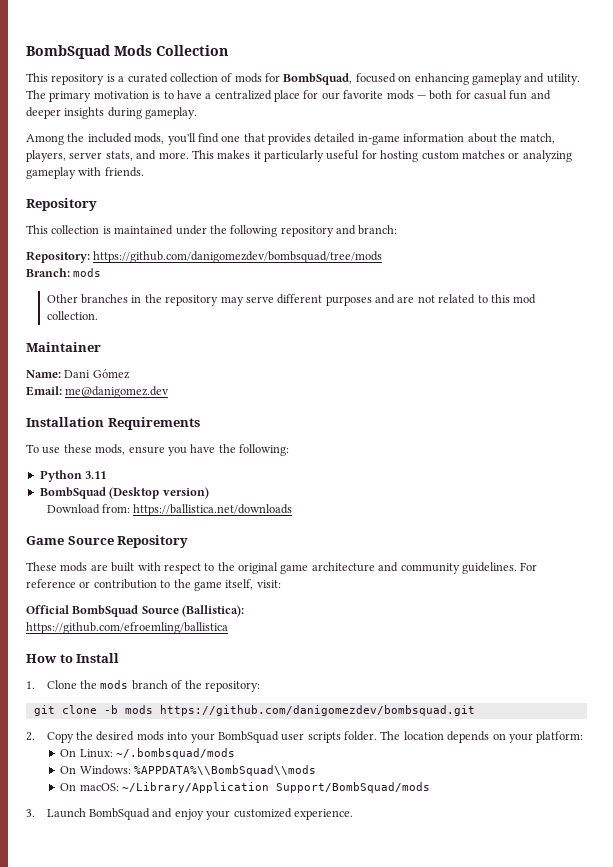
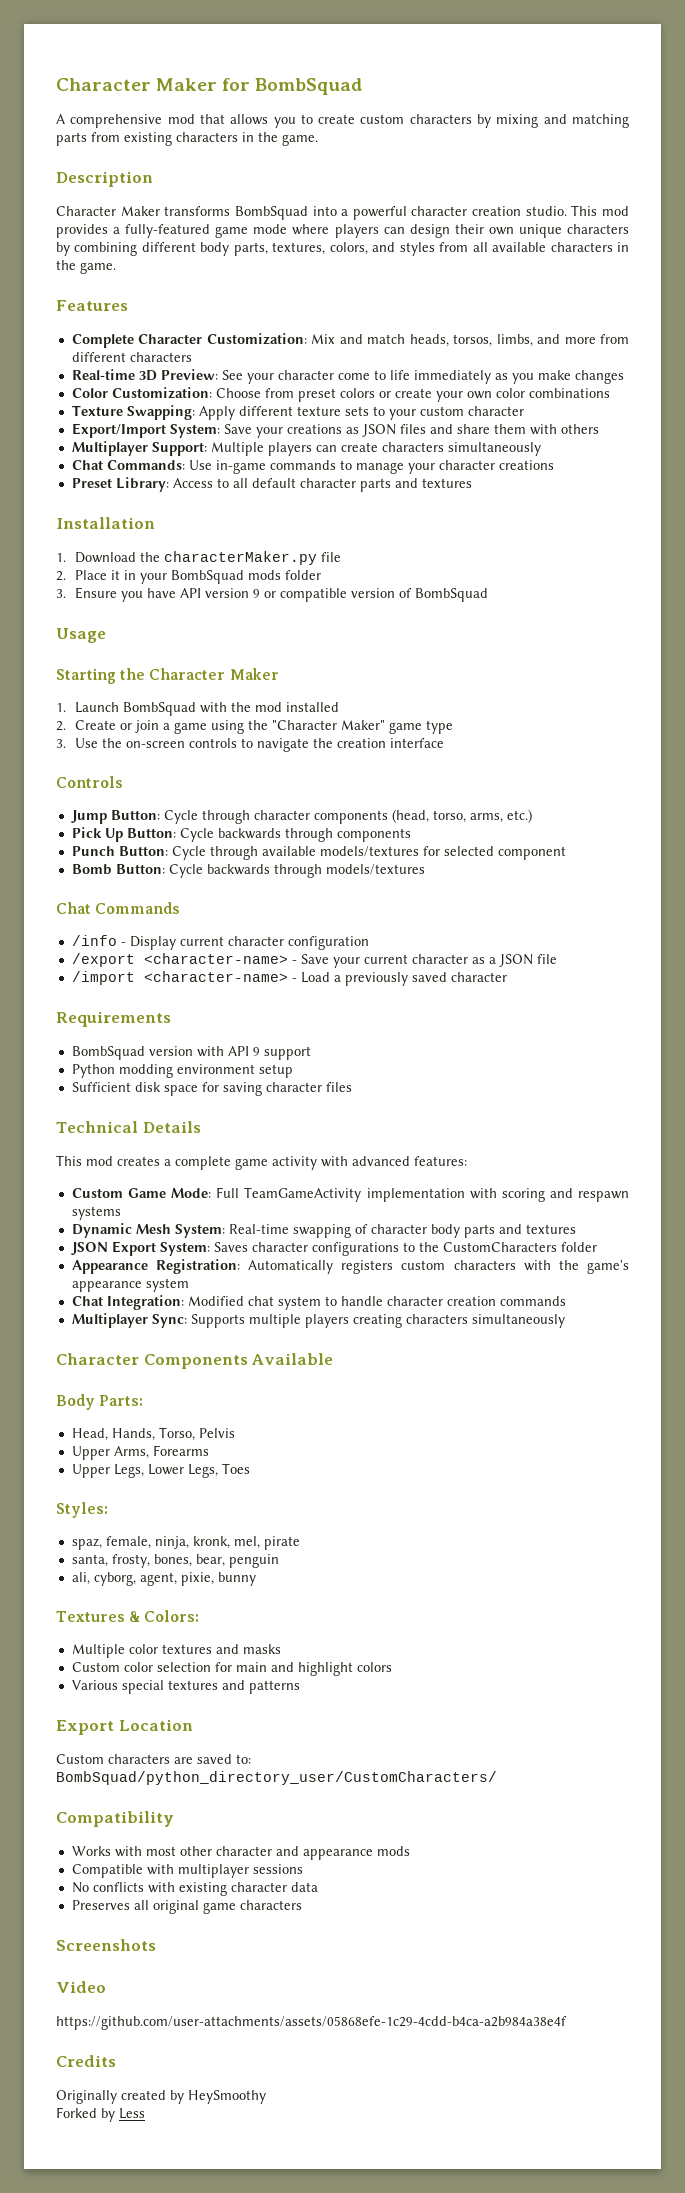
[26,45,228,59] [26,73,580,85] [26,90,551,102] [26,107,198,119] [26,133,556,145] [26,150,572,162] [26,167,144,179] [26,198,97,211] [26,225,398,237] [26,251,383,263] [26,268,102,277] [46,294,537,306] [46,311,98,320] [26,342,101,352] [26,369,130,379] [26,386,170,398] [26,417,200,430] [26,444,289,456] [39,470,107,482] [39,487,209,499] [46,504,293,516] [26,535,189,548] [26,562,538,574] [26,579,281,591] [26,605,245,617] [26,622,228,634] [26,653,120,663] [26,680,260,692] [33,705,475,716] [26,731,584,743] [60,748,236,759] [60,765,317,776] [60,782,431,793] [26,808,353,820] BombSquad Mods Collection // This repository is a curated collection of mods for BombSquad, focused on enhancing gameplay and utility. The primary motivation is to have a centralized place for our favorite mods — both for casual fun and deeper insights during gameplay. // Among the included mods, you'll find one that provides detailed in-game information about the match, players, server stats, and more. This makes it particularly useful for hosting custom matches or analyzing gameplay with friends. // Repository // This collection is maintained under the following repository and branch: // Repository: https://github.com/danigomezdev/bombsquad/tree/mods // Branch: mods // Other branches in the repository may serve different purposes and are not related to this mod collection. // Maintainer // Name: Dani Gómez // Email: me@danigomez.dev // Installation Requirements // To use these mods, ensure you have the following: // Python 3.11 // BombSquad (Desktop version) // Download from: https://ballistica.net/downloads // Game Source Repository // These mods are built with respect to the original game architecture and community guidelines. For reference or contribution to the game itself, visit: // Official BombSquad Source (Ballistica): // https://github.com/efroemling/ballistica // How to Install // 1. Clone the mods branch of the repository: // git clone -b mods https://github.com/danigomezdev/bombsquad.git // 2. Copy the desired mods into your BombSquad user scripts folder. The location depends on your platform: // On Linux: ~/.bombsquad/mods // On Windows: %APPDATA%\\BombSquad\\mods // On macOS: ~/Library/Application Support/BombSquad/mods // 3. Launch BombSquad and enjoy your customized experience. -> [56,78,363,95] [56,114,630,128] [56,132,318,146] [56,171,153,187] [56,205,629,220] [56,224,629,238] [56,242,629,256] [56,260,116,274] [56,300,128,311] [71,333,629,348] [71,352,192,362] [71,369,624,384] [71,387,610,402] [71,405,524,420] [71,423,599,438] [71,441,541,456] [71,460,554,474] [71,477,472,492] [56,517,155,529] [56,551,341,565] [56,570,321,584] [56,587,488,602] [56,628,106,643] [56,668,279,684] [56,702,339,716] [56,720,453,734] [56,738,444,752] [56,776,123,788] [70,809,532,824] [71,827,411,842] [71,846,566,860] [71,864,425,878] [56,902,181,914] [71,935,369,950] [71,953,557,968] [71,971,507,986] [56,1011,171,1027] [71,1046,311,1060] [71,1064,293,1078] [71,1082,352,1096] [56,1121,201,1133] [56,1155,467,1170] [71,1187,630,1202] [71,1206,121,1220] [71,1223,576,1238] [70,1241,597,1256] [71,1259,630,1274] [71,1278,189,1292] [71,1295,566,1310] [71,1313,565,1328] [56,1353,334,1369] [56,1394,144,1410] [71,1427,235,1441] [71,1445,209,1460] [71,1463,250,1478] [56,1502,108,1518] [71,1536,300,1550] [71,1554,279,1568] [71,1572,256,1586] [56,1610,200,1622] [71,1644,281,1658] [71,1662,392,1676] [71,1680,300,1694] [56,1719,193,1735] [56,1754,251,1764] [56,1771,497,1785] [56,1811,174,1827] [71,1846,410,1860] [71,1864,303,1878] [71,1882,318,1896] [71,1900,302,1914] [56,1939,156,1951] [56,1981,106,1993] [56,2016,567,2030] [56,2055,116,2067] [56,2090,266,2104] [56,2107,145,2122] Character Maker for BombSquad // A comprehensive mod that allows you to create custom characters by mixing and matching parts from existing characters in the game. // Description // Character Maker transforms BombSquad into a powerful character creation studio. This mod provides a fully-featured game mode where players can design their own unique characters by combining different body parts, textures, colors, and styles from all available characters in the game. // Features // Complete Character Customization: Mix and match heads, torsos, limbs, and more from different characters // Real-time 3D Preview: See your character come to life immediately as you make changes // Color Customization: Choose from preset colors or create your own color combinations // Texture Swapping: Apply different texture sets to your custom character // Export/Import System: Save your creations as JSON files and share them with others // Multiplayer Support: Multiple players can create characters simultaneously // Chat Commands: Use in-game commands to manage your character creations // Preset Library: Access to all default character parts and textures // Installation // 1. Download the characterMaker.py file // 2. Place it in your BombSquad mods folder // 3. Ensure you have API version 9 or compatible version of BombSquad // Usage // Starting the Character Maker // 1. Launch BombSquad with the mod installed // 2. Create or join a game using the "Character Maker" game type // 3. Use the on-screen controls to navigate the creation interface // Controls // Jump Button: Cycle through character components (head, torso, arms, etc.) // Pick Up Button: Cycle backwards through components // Punch Button: Cycle through available models/textures for selected component // Bomb Button: Cycle backwards through models/textures // Chat Commands // /info - Display current character configuration // /export <character-name> - Save your current character as a JSON file // /import <character-name> - Load a previously saved character // Requirements // BombSquad version with API 9 support // Python modding environment setup // Sufficient disk space for saving character files // Technical Details // This mod creates a complete game activity with advanced features: // Custom Game Mode: Full TeamGameActivity implementation with scoring and respawn systems // Dynamic Mesh System: Real-time swapping of character body parts and textures // JSON Export System: Saves character configurations to the CustomCharacters folder // Appearance Registration: Automatically registers custom characters with the game's appearance system // Chat Integration: Modified chat system to handle character creation commands // Multiplayer Sync: Supports multiple players creating characters simultaneously // Character Components Available // Body Parts: // Head, Hands, Torso, Pelvis // Upper Arms, Forearms // Upper Legs, Lower Legs, Toes // Styles: // spaz, female, ninja, kronk, mel, pirate // santa, frosty, bones, bear, penguin // ali, cyborg, agent, pixie, bunny // Textures & Colors: // Multiple color textures and masks // Custom color selection for main and highlight colors // Various special textures and patterns // Export Location // Custom characters are saved to: BombSquad/python_directory_user/CustomCharacters/ // Compatibility // Works with most other character and appearance mods // Compatible with multiplayer sessions // No conflicts with existing character data // Preserves all original game characters // Screenshots // Video // https://github.com/user-attachments/assets/05868efe-1c29-4cdd-b4ca-a2b984a38e4f // Credits // Originally created by HeySmoothy // Forked by Less

